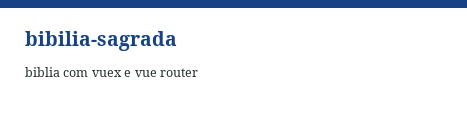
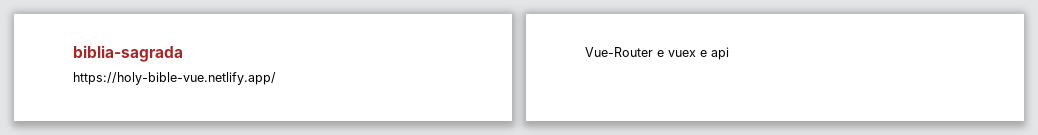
[25,31,177,51] [25,67,198,77] bibilia-sagrada // biblia com vuex e vue router -> [73,45,183,62] [73,72,276,85] [585,47,729,60] biblia-sagrada // https://holy-bible-vue.netlify.app/ // Vue-Router e vuex e api

